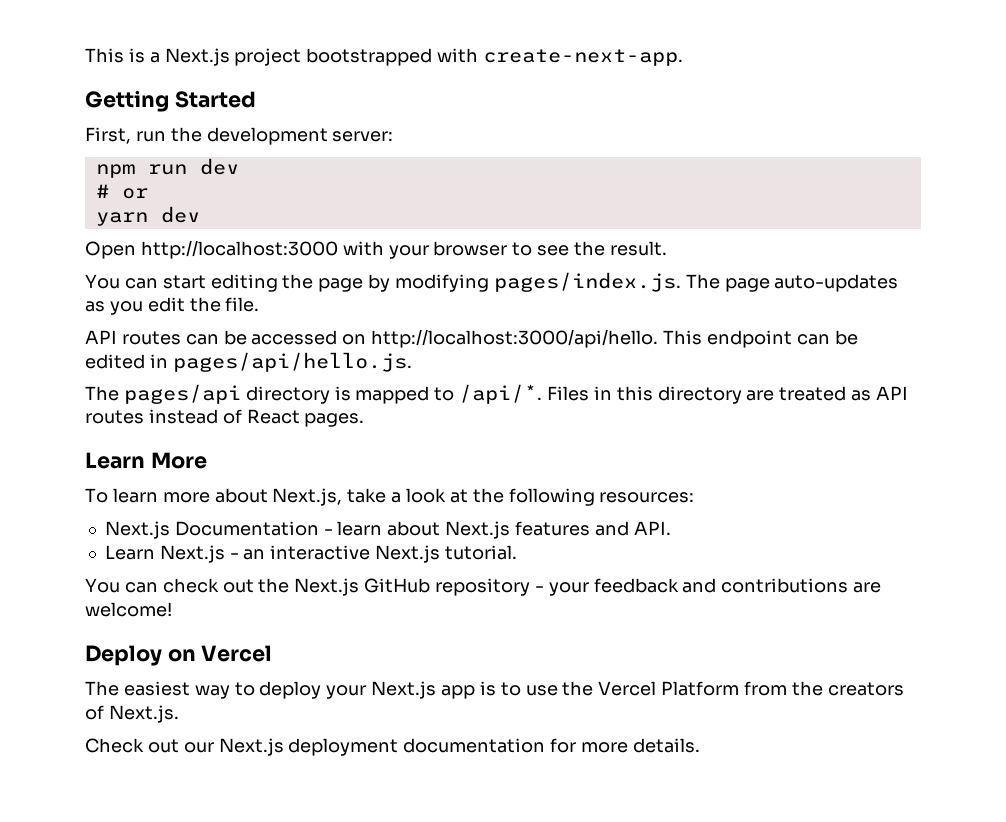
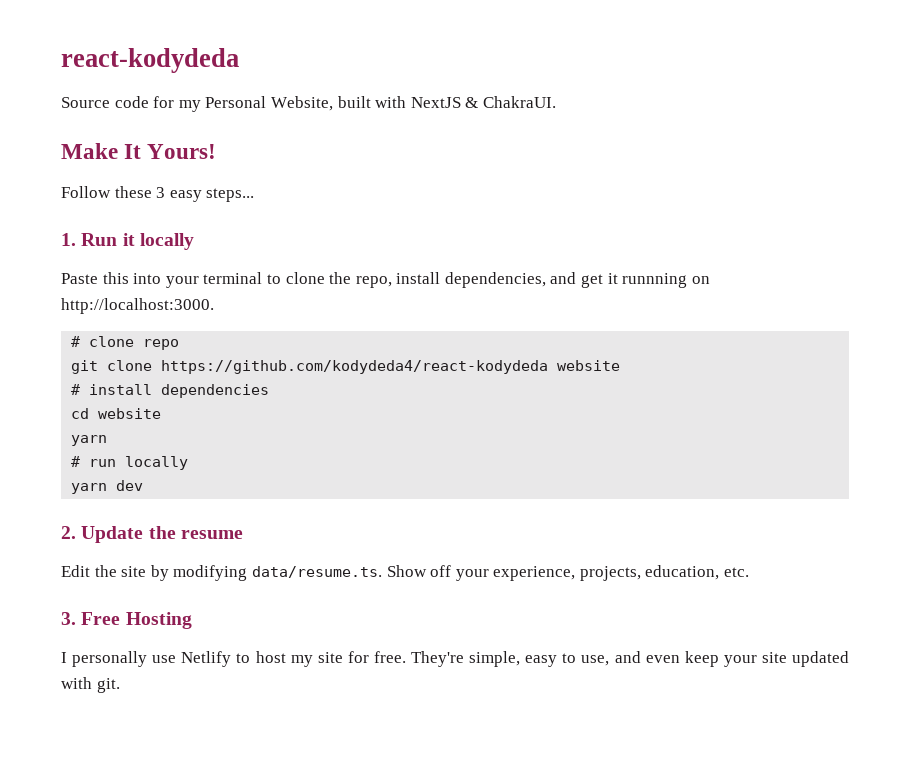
[85,48,684,66] [85,90,256,112] [85,127,394,145] [95,158,239,178] [95,184,148,199] [95,206,200,226] [85,240,667,259] [85,272,899,292] [85,297,260,315] [85,329,858,348] [85,352,412,372] [85,384,909,404] [85,409,365,427] [85,452,207,469] [85,488,695,506] [104,521,671,539] [104,545,517,563] [85,578,882,596] [85,602,172,617] [85,645,273,666] [85,681,904,699] [85,705,179,723] [85,738,700,756] This is a Next.js project bootstrapped with create-next-app. // Getting Started // First, run the development server: // npm run dev // # or // yarn dev // Open http://localhost:3000 with your browser to see the result. // You can start editing the page by modifying pages/index.js. The page auto-updates as you edit the file. // API routes can be accessed on http://localhost:3000/api/hello. This endpoint can be edited in pages/api/hello.js. // The pages/api directory is mapped to /api/*. Files in this directory are treated as API routes instead of React pages. // Learn More // To learn more about Next.js, take a look at the following resources: // Next.js Documentation - learn about Next.js features and API. // Learn Next.js - an interactive Next.js tutorial. // You can check out the Next.js GitHub repository - your feedback and contributions are welcome! // Deploy on Vercel // The easiest way to deploy your Next.js app is to use the Vercel Platform from the creators of Next.js. // Check out our Next.js deployment documentation for more details. -> [61,48,239,73] [61,96,556,112] [61,143,217,159] [61,186,255,202] [61,233,194,250] [61,272,710,288] [61,298,214,314] [71,336,180,350] [71,360,621,374] [71,384,270,398] [71,408,162,419] [71,435,108,446] [71,456,189,470] [71,480,144,494] [61,526,243,543] [61,565,750,581] [61,612,192,629] [61,651,850,667] [61,677,120,693] react-kodydeda // Source code for my Personal Website, built with NextJS & ChakraUI. // Make It Yours! // Follow these 3 easy steps... // 1. Run it locally // Paste this into your terminal to clone the repo, install dependencies, and get it runnning on http://localhost:3000. // # clone repo // git clone https://github.com/kodydeda4/react-kodydeda website // # install dependencies // cd website // yarn // # run locally // yarn dev // 2. Update the resume // Edit the site by modifying data/resume.ts. Show off your experience, projects, education, etc. // 3. Free Hosting // I personally use Netlify to host my site for free. They're simple, easy to use, and even keep your site updated with git.

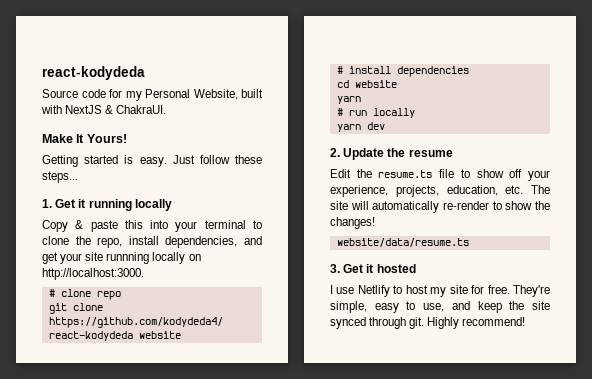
[61,186,255,202] [61,233,194,250] [61,273,98,284] Follow these 3 easy steps... // 1. Run it locally // Paste -> [42,155,262,167] [42,171,78,183] [42,199,172,211] [42,220,118,232] Getting started is easy. Just follow these steps... // 1. Get it running locally // Copy & paste
[607,273,688,288] it runnning -> [60,252,186,264] your site runnning locally
[121,565,427,581] site by modifying data/resume.ts. Show -> [378,169,504,178] resume.ts file to show
[61,612,192,629] // 3. Free Hosting -> [531,185,550,194] [330,201,550,213] [330,217,375,229] [336,238,469,247] [330,264,416,273] The site will automatically re-render to show the changes! // website/data/resume.ts // 3. Get it hosted
[72,651,148,667] personally -> (333, 289) none
[645,651,850,667] [61,677,120,693] even keep your site updated with git. -> [477,301,550,313] [330,317,526,329] keep the site synced through git. Highly recommend!

